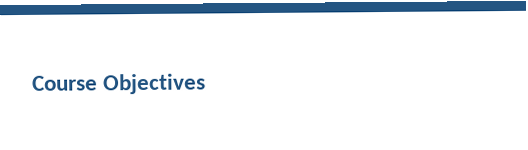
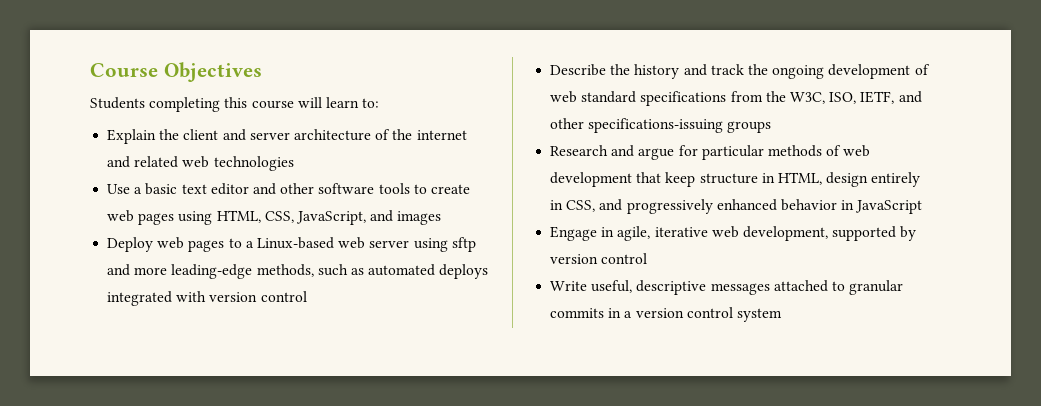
(207, 84) none -> [90,97,380,112] [107,129,467,144] [107,156,294,171] [107,183,470,195] [107,210,442,225] [107,237,476,252] [107,264,489,279] [107,291,307,306] [550,64,930,79] [550,91,922,106] [550,118,772,133] [550,145,871,160] [550,172,921,187] [550,199,923,214] [550,226,917,241] [550,253,648,264] [550,280,904,295] [550,307,782,322] // Students completing this course will learn to: // Explain the client and server architecture of the internet and related web technologies // Use a basic text editor and other software tools to create web pages using HTML, CSS, JavaScript, and images // Deploy web pages to a Linux-based web server using sftp and more leading-edge methods, such as automated deploys integrated with version control // Describe the history and track the ongoing development of web standard specifications from the W3C, ISO, IETF, and other specifications-issuing groups // Research and argue for particular methods of web development that keep structure in HTML, design entirely in CSS, and progressively enhanced behavior in JavaScript // Engage in agile, iterative web development, supported by version control // Write useful, descriptive messages attached to granular commits in a version control system

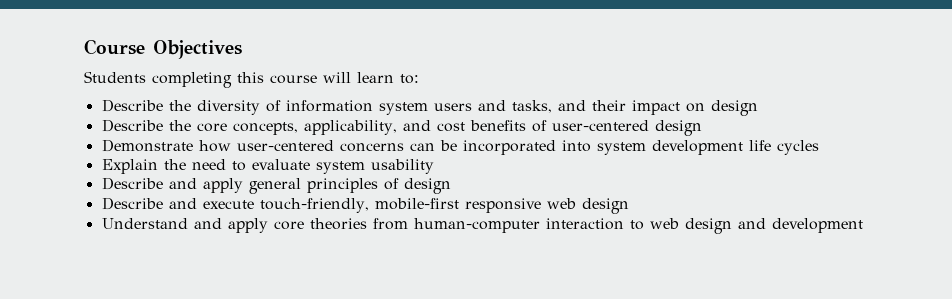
[107,129,467,144] [107,156,294,171] [107,183,470,195] [107,210,442,225] [107,237,476,252] [107,264,489,279] [107,291,307,306] [550,64,930,79] [550,91,922,106] [550,118,772,133] [550,145,871,160] [550,172,921,187] [550,199,923,214] [550,226,917,241] [550,253,648,264] [550,280,904,295] [550,307,782,322] Explain the client and server architecture of the internet and related web technologies // Use a basic text editor and other software tools to create web pages using HTML, CSS, JavaScript, and images // Deploy web pages to a Linux-based web server using sftp and more leading-edge methods, such as automated deploys integrated with version control // Describe the history and track the ongoing development of web standard specifications from the W3C, ISO, IETF, and other specifications-issuing groups // Research and argue for particular methods of web development that keep structure in HTML, design entirely in CSS, and progressively enhanced behavior in JavaScript // Engage in agile, iterative web development, supported by version control // Write useful, descriptive messages attached to granular commits in a version control system -> [101,99,758,116] [101,119,702,136] [101,139,819,155] [101,159,434,174] [101,177,451,194] [101,197,629,214] [101,218,863,234] Describe the diversity of information system users and tasks, and their impact on design // Describe the core concepts, applicability, and cost benefits of user-centered design // Demonstrate how user-centered concerns can be incorporated into system development life cycles // Explain the need to evaluate system usability // Describe and apply general principles of design // Describe and execute touch-friendly, mobile-first responsive web design // Understand and apply core theories from human-computer interaction to web design and development

